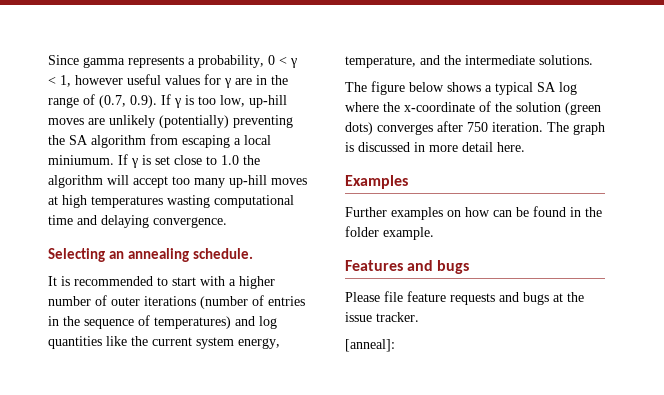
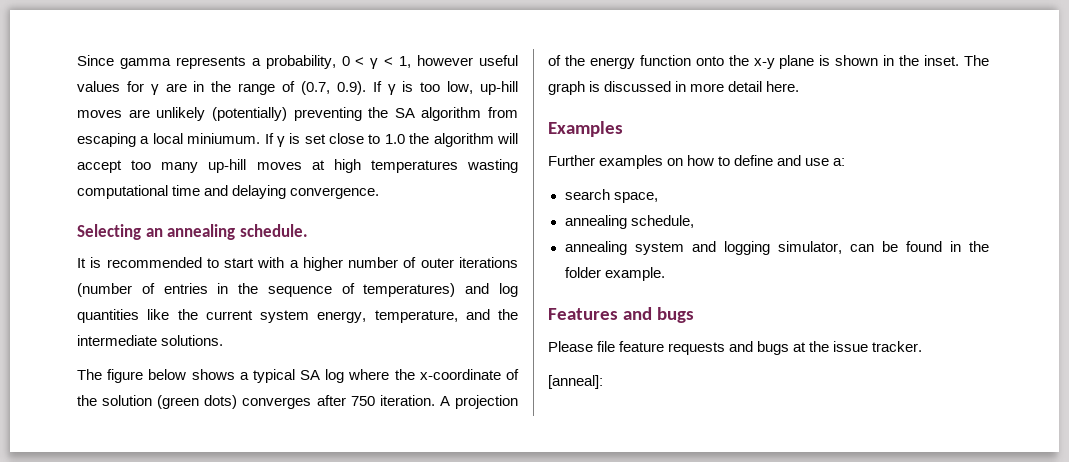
(543, 127) none -> [439,395,518,409] [548,55,960,69] A projection of the energy function onto the x-y plane is shown in the inset.
(490, 212) none -> [718,155,846,166] [564,189,658,203] [564,215,694,229] [564,241,842,255] to define and use a: // search space, // annealing schedule, // annealing system and logging simulator,

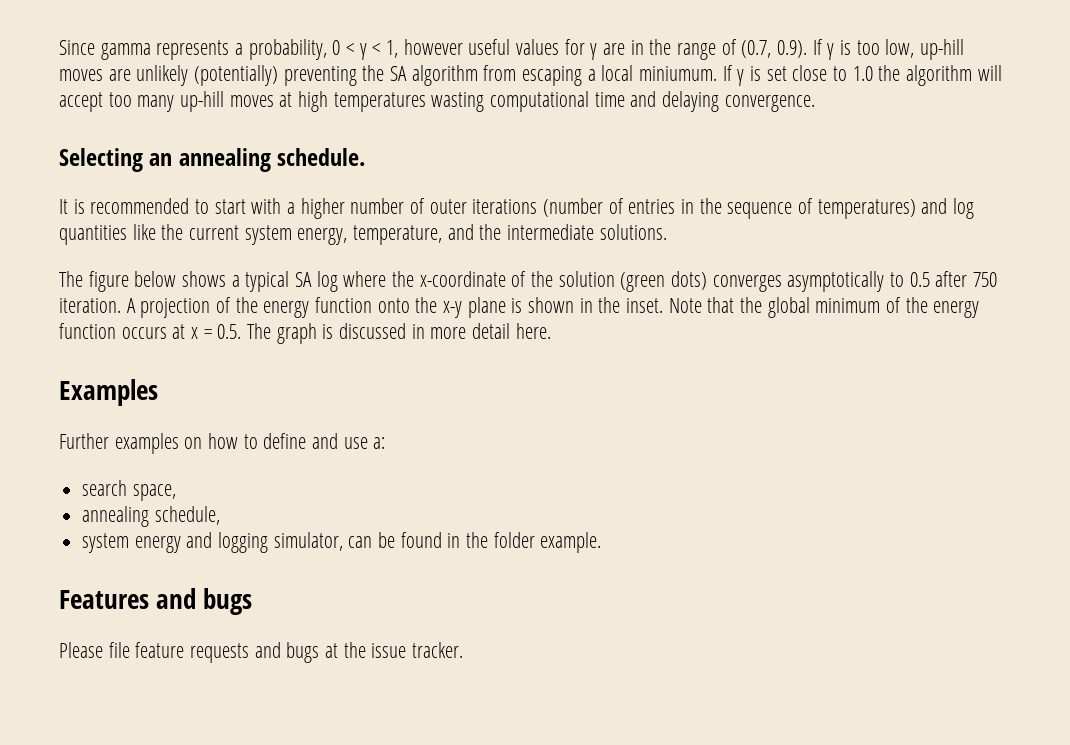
(312, 403) none -> [787,271,930,292] asymptotically to 0.5
(960, 60) none -> [668,297,980,318] [59,323,242,339] Note that the global minimum of the energy function occurs at x = 0.5.
[564,241,684,255] annealing system -> [82,533,181,553] system energy
[548,375,603,389] // [anneal]: -> (464, 650) none

